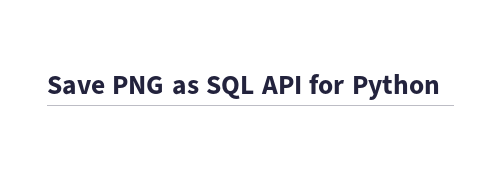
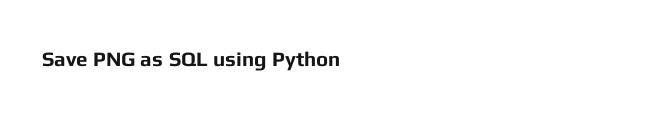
[260,74,345,94] API for -> [213,52,267,71] using

